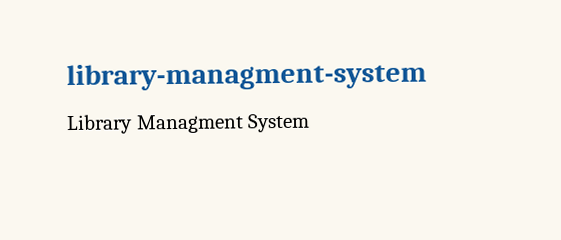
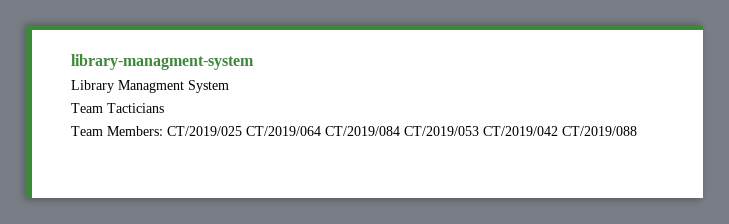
(311, 123) none -> [71,103,164,113] [71,126,637,136] // Team Tacticians // Team Members: CT/2019/025 CT/2019/064 CT/2019/084 CT/2019/053 CT/2019/042 CT/2019/088

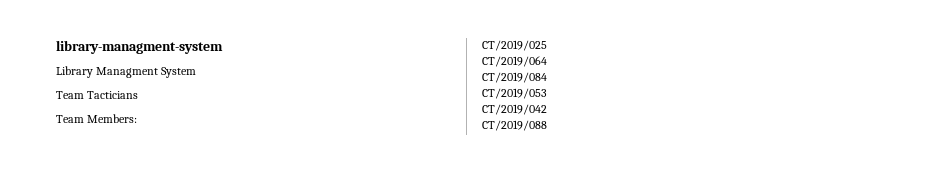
(163, 131) none -> (138, 118) //
(242, 131) none -> (547, 45) //
(321, 131) none -> (547, 61) //
(400, 131) none -> (547, 77) //
(479, 131) none -> (547, 93) //
(558, 131) none -> (547, 109) //

